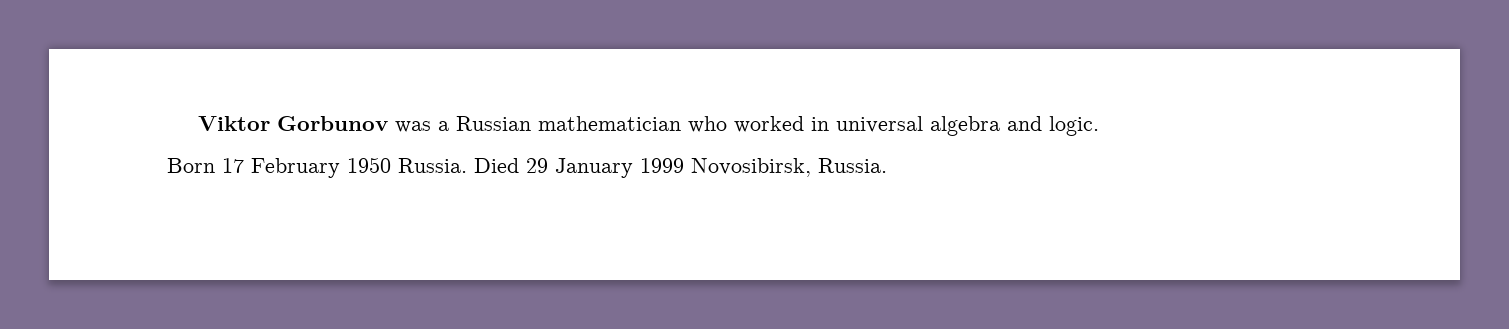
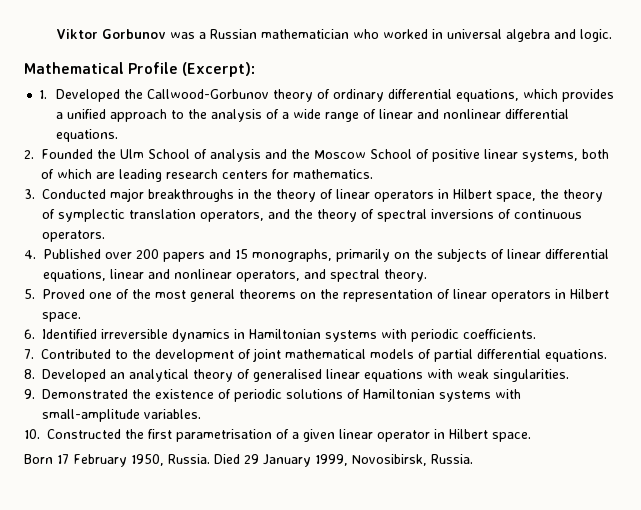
(1099, 126) none -> [24,62,256,77] [39,89,615,102] [56,109,570,122] [56,129,119,142] [24,149,609,162] [41,169,373,182] [24,188,603,202] [42,209,582,222] [42,230,105,242] [24,248,609,262] [43,269,427,282] [24,289,609,302] [42,312,81,322] [24,329,536,342] [24,348,607,362] [24,369,569,382] [24,389,521,402] [42,409,201,422] [24,429,531,442] // Mathematical Profile (Excerpt): // 1. Developed the Callwood-Gorbunov theory of ordinary differential equations, which provides a unified approach to the analysis of a wide range of linear and nonlinear differential equations. // 2. Founded the Ulm School of analysis and the Moscow School of positive linear systems, both of which are leading research centers for mathematics. // 3. Conducted major breakthroughs in the theory of linear operators in Hilbert space, the theory of symplectic translation operators, and the theory of spectral inversions of continuous operators. // 4. Published over 200 papers and 15 monographs, primarily on the subjects of linear differential equations, linear and nonlinear operators, and spectral theory. // 5. Proved one of the most general theorems on the representation of linear operators in Hilbert space. // 6. Identified irreversible dynamics in Hamiltonian systems with periodic coefficients. // 7. Contributed to the development of joint mathematical models of partial differential equations. // 8. Developed an analytical theory of generalised linear equations with weak singularities. // 9. Demonstrated the existence of periodic solutions of Hamiltonian systems with small-amplitude variables. // 10. Constructed the first parametrisation of a given linear operator in Hilbert space.
[347,157,391,173] 1950 -> [131,454,164,466] 1950,
[640,158,684,173] 1999 -> [315,454,348,466] 1999,

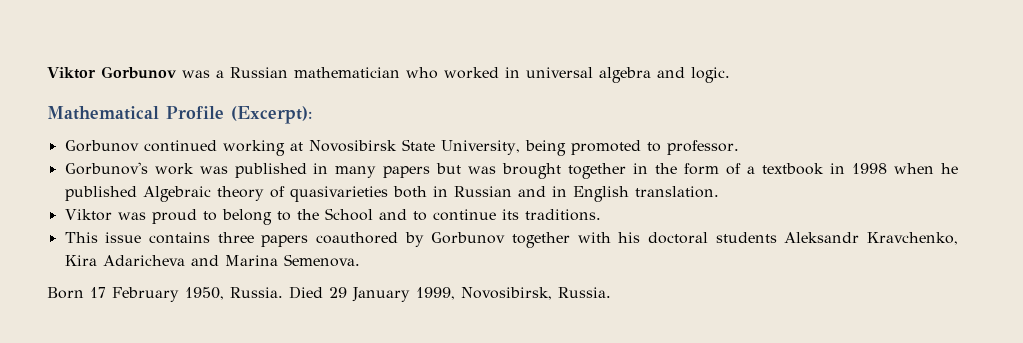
[39,89,615,102] [56,109,570,122] [56,129,119,142] [24,149,609,162] [41,169,373,182] [24,188,603,202] [42,209,582,222] [42,230,105,242] [24,248,609,262] [43,269,427,282] [24,289,609,302] [42,312,81,322] [24,329,536,342] [24,348,607,362] [24,369,569,382] [24,389,521,402] [42,409,201,422] [24,429,531,442] 1. Developed the Callwood-Gorbunov theory of ordinary differential equations, which provides a unified approach to the analysis of a wide range of linear and nonlinear differential equations. // 2. Founded the Ulm School of analysis and the Moscow School of positive linear systems, both of which are leading research centers for mathematics. // 3. Conducted major breakthroughs in the theory of linear operators in Hilbert space, the theory of symplectic translation operators, and the theory of spectral inversions of continuous operators. // 4. Published over 200 papers and 15 monographs, primarily on the subjects of linear differential equations, linear and nonlinear operators, and spectral theory. // 5. Proved one of the most general theorems on the representation of linear operators in Hilbert space. // 6. Identified irreversible dynamics in Hamiltonian systems with periodic coefficients. // 7. Contributed to the development of joint mathematical models of partial differential equations. // 8. Developed an analytical theory of generalised linear equations with weak singularities. // 9. Demonstrated the existence of periodic solutions of Hamiltonian systems with small-amplitude variables. // 10. Constructed the first parametrisation of a given linear operator in Hilbert space. -> [64,139,739,156] [64,162,959,179] [64,186,719,202] [64,208,601,225] [64,232,958,248] [64,254,360,267] Gorbunov continued working at Novosibirsk State University, being promoted to professor. // Gorbunov's work was published in many papers but was brought together in the form of a textbook in 1998 when he published Algebraic theory of quasivarieties both in Russian and in English translation. // Viktor was proud to belong to the School and to continue its traditions. // This issue contains three papers coauthored by Gorbunov together with his doctoral students Aleksandr Kravchenko, Kira Adaricheva and Marina Semenova.

